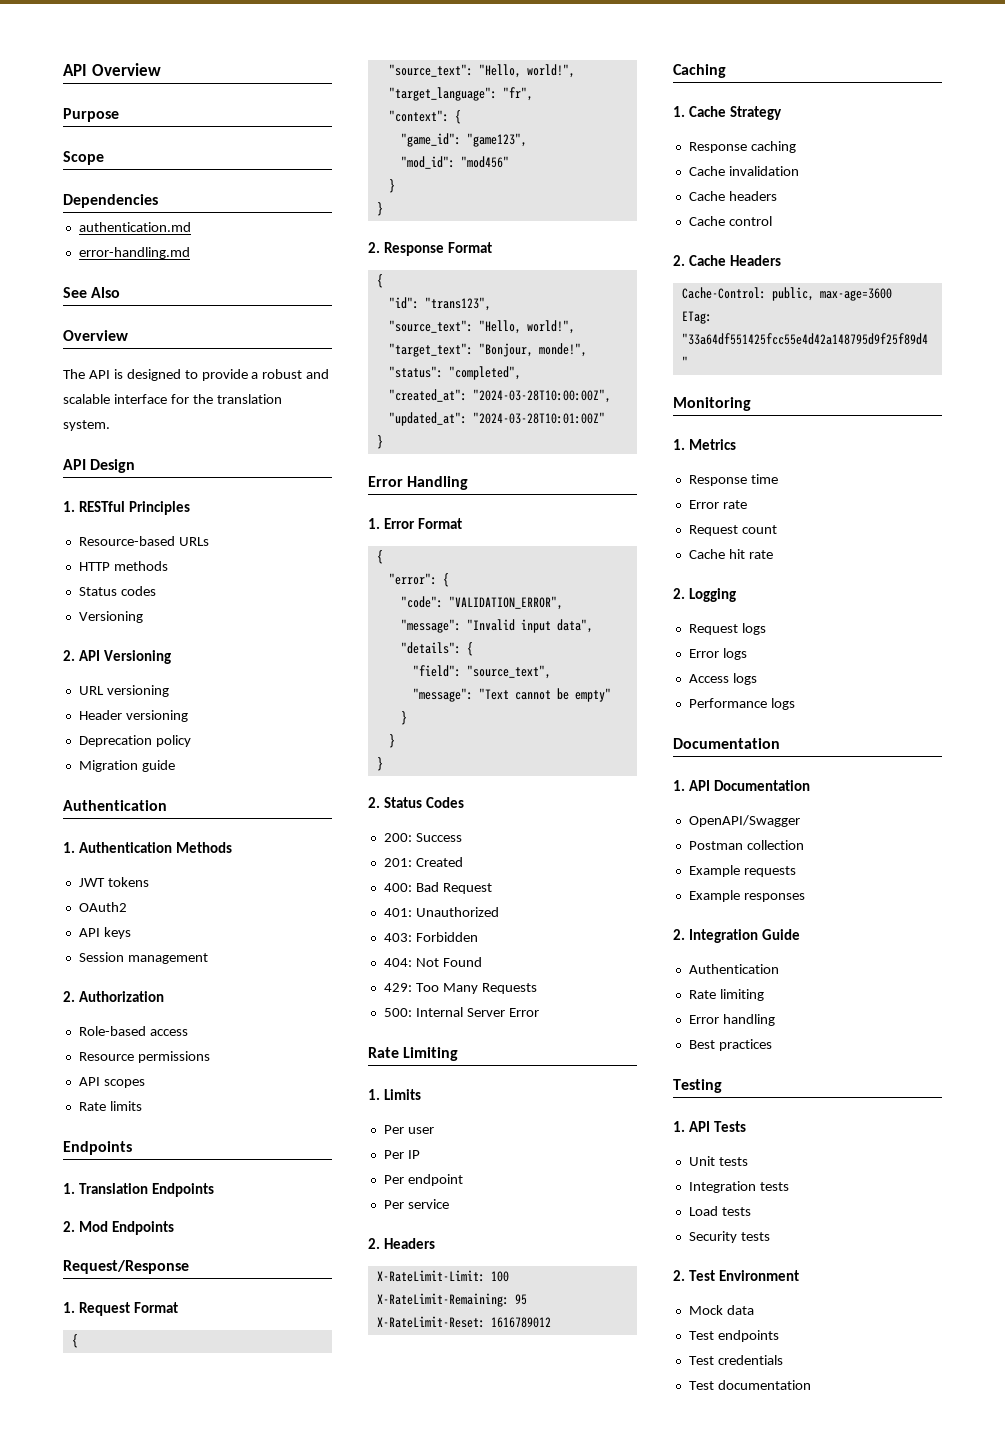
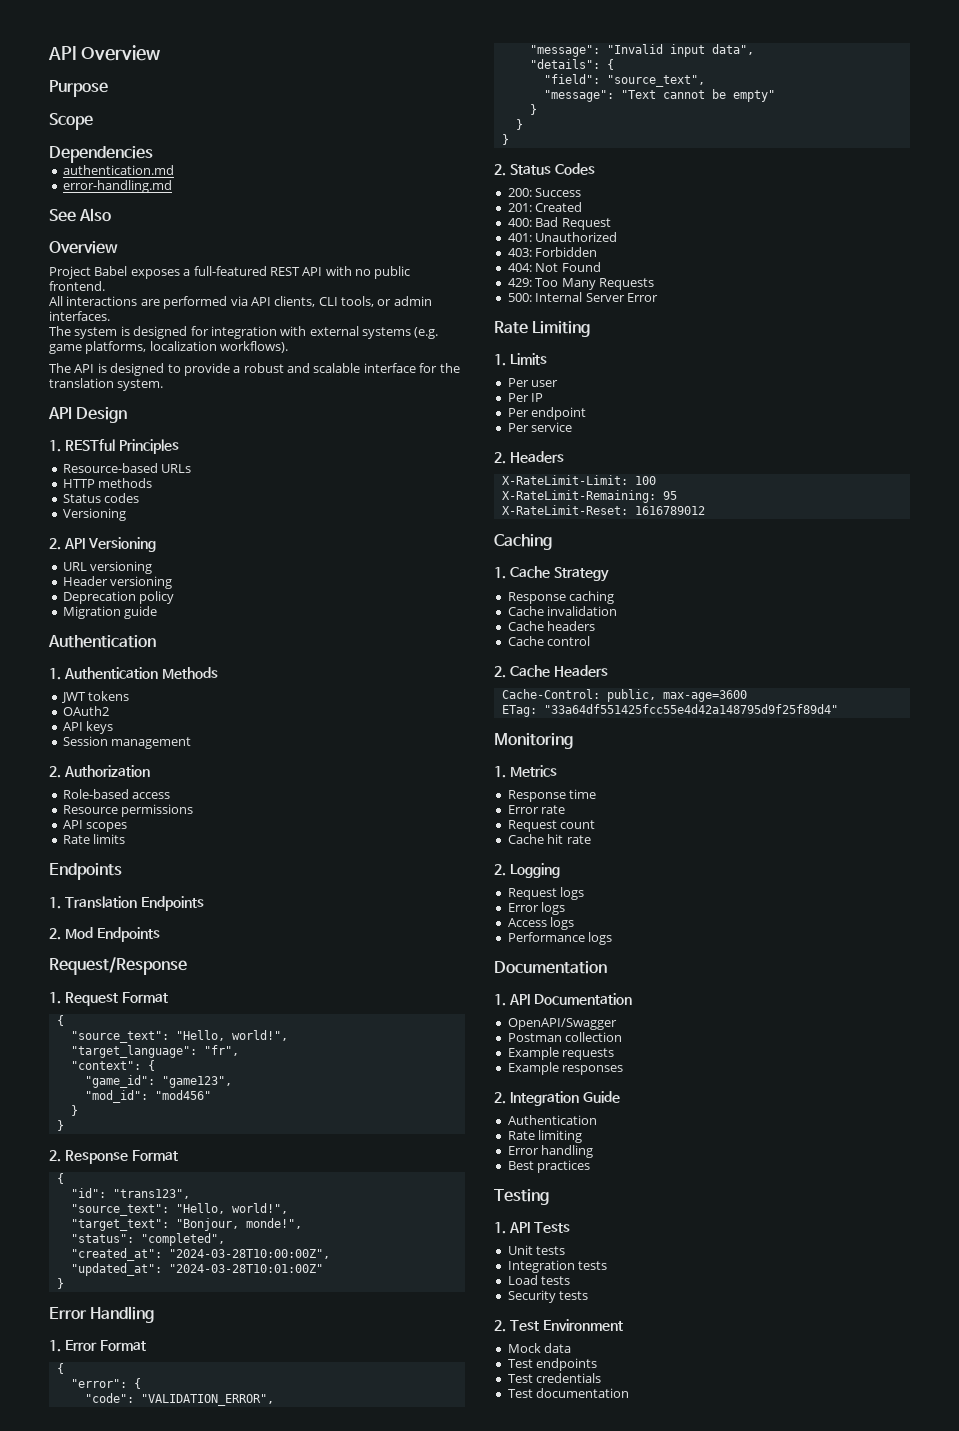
(128, 335) none -> [49,266,411,279] [49,281,105,291] [49,296,432,309] [49,311,110,321] [49,326,439,339] [49,341,289,354] // Project Babel exposes a full-featured REST API with no public frontend. // All interactions are performed via API clients, CLI tools, or admin interfaces. // The system is designed for integration with external systems (e.g. game platforms, localization workflows).

